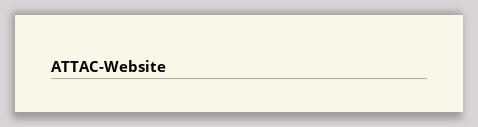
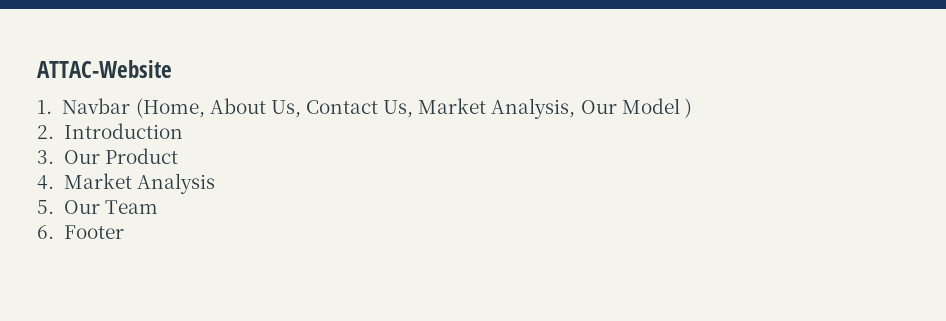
(166, 66) none -> [37,98,692,119] [37,123,183,139] [37,148,178,164] [37,173,215,194] [37,200,158,214] [37,225,124,239] // 1. Navbar (Home, About Us, Contact Us, Market Analysis, Our Model ) // 2. Introduction // 3. Our Product // 4. Market Analysis // 5. Our Team // 6. Footer

